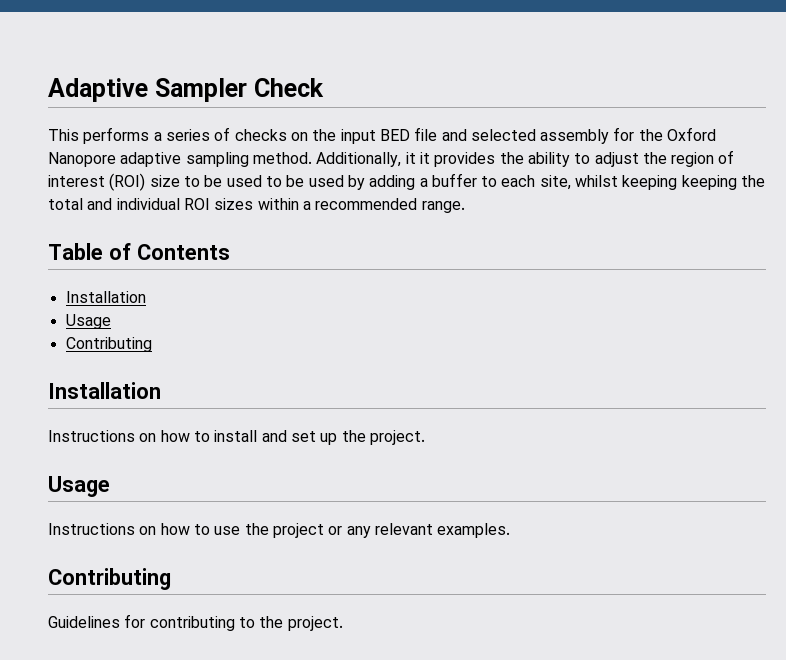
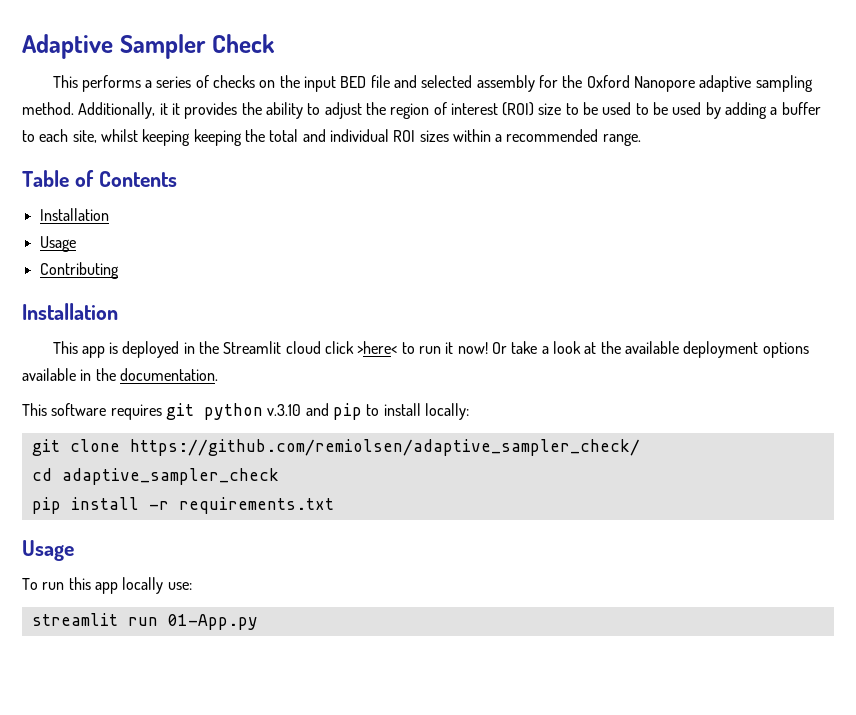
[48,430,425,445] [48,476,110,497] [48,523,511,538] [48,568,171,590] [48,614,343,631] Instructions on how to install and set up the project. // Usage // Instructions on how to use the project or any relevant examples. // Contributing // Guidelines for contributing to the project. -> [52,341,809,358] [22,368,218,381] [22,403,469,420] [31,439,640,456] [31,468,279,485] [31,497,334,514] [22,540,74,561] [22,577,192,594] [31,613,258,630] This app is deployed in the Streamlit cloud click >here< to run it now! Or take a look at the available deployment options available in the documentation. // This software requires git python v.3.10 and pip to install locally: // git clone https://github.com/remiolsen/adaptive_sampler_check/ // cd adaptive_sampler_check // pip install -r requirements.txt // Usage // To run this app locally use: // streamlit run 01-App.py

